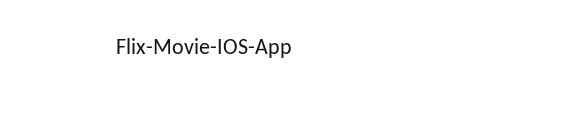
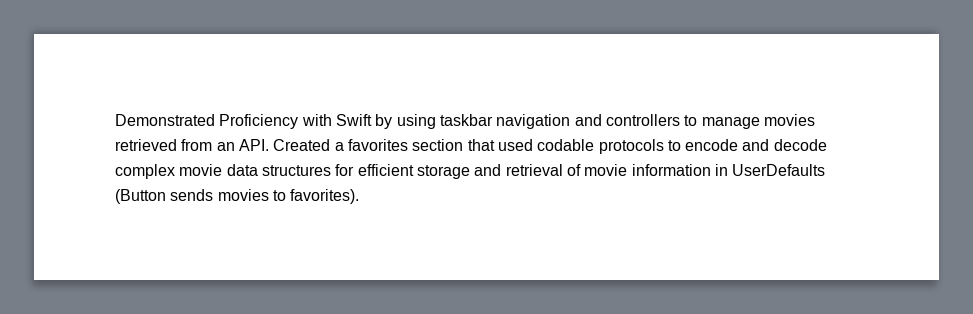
[116,38,292,58] Flix-Movie-IOS-App -> [115,114,815,129] [115,139,827,154] [115,164,826,179] [115,189,360,204] Demonstrated Proficiency with Swift by using taskbar navigation and controllers to manage movies retrieved from an API. Created a favorites section that used codable protocols to encode and decode complex movie data structures for efficient storage and retrieval of movie information in UserDefaults (Button sends movies to favorites).

